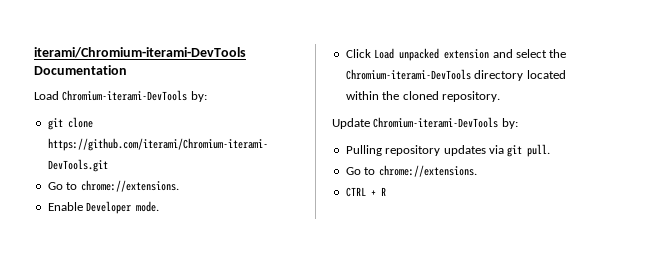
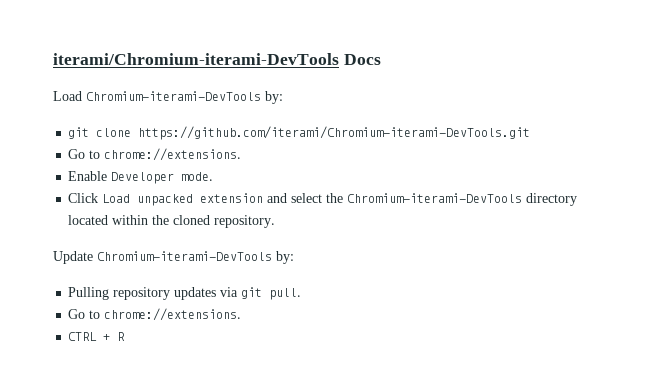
[34,65,127,75] Documentation -> [343,54,381,65] Docs

